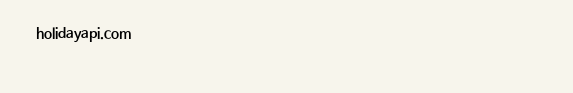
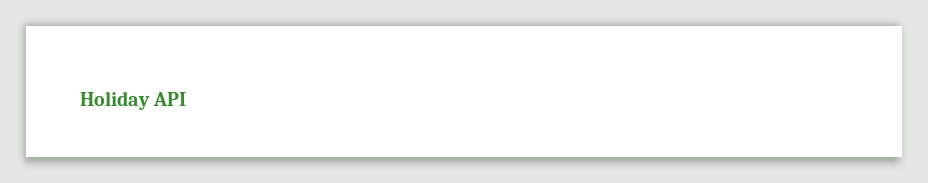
[36,27,131,43] holidayapi.com -> [80,91,187,110] Holiday API

